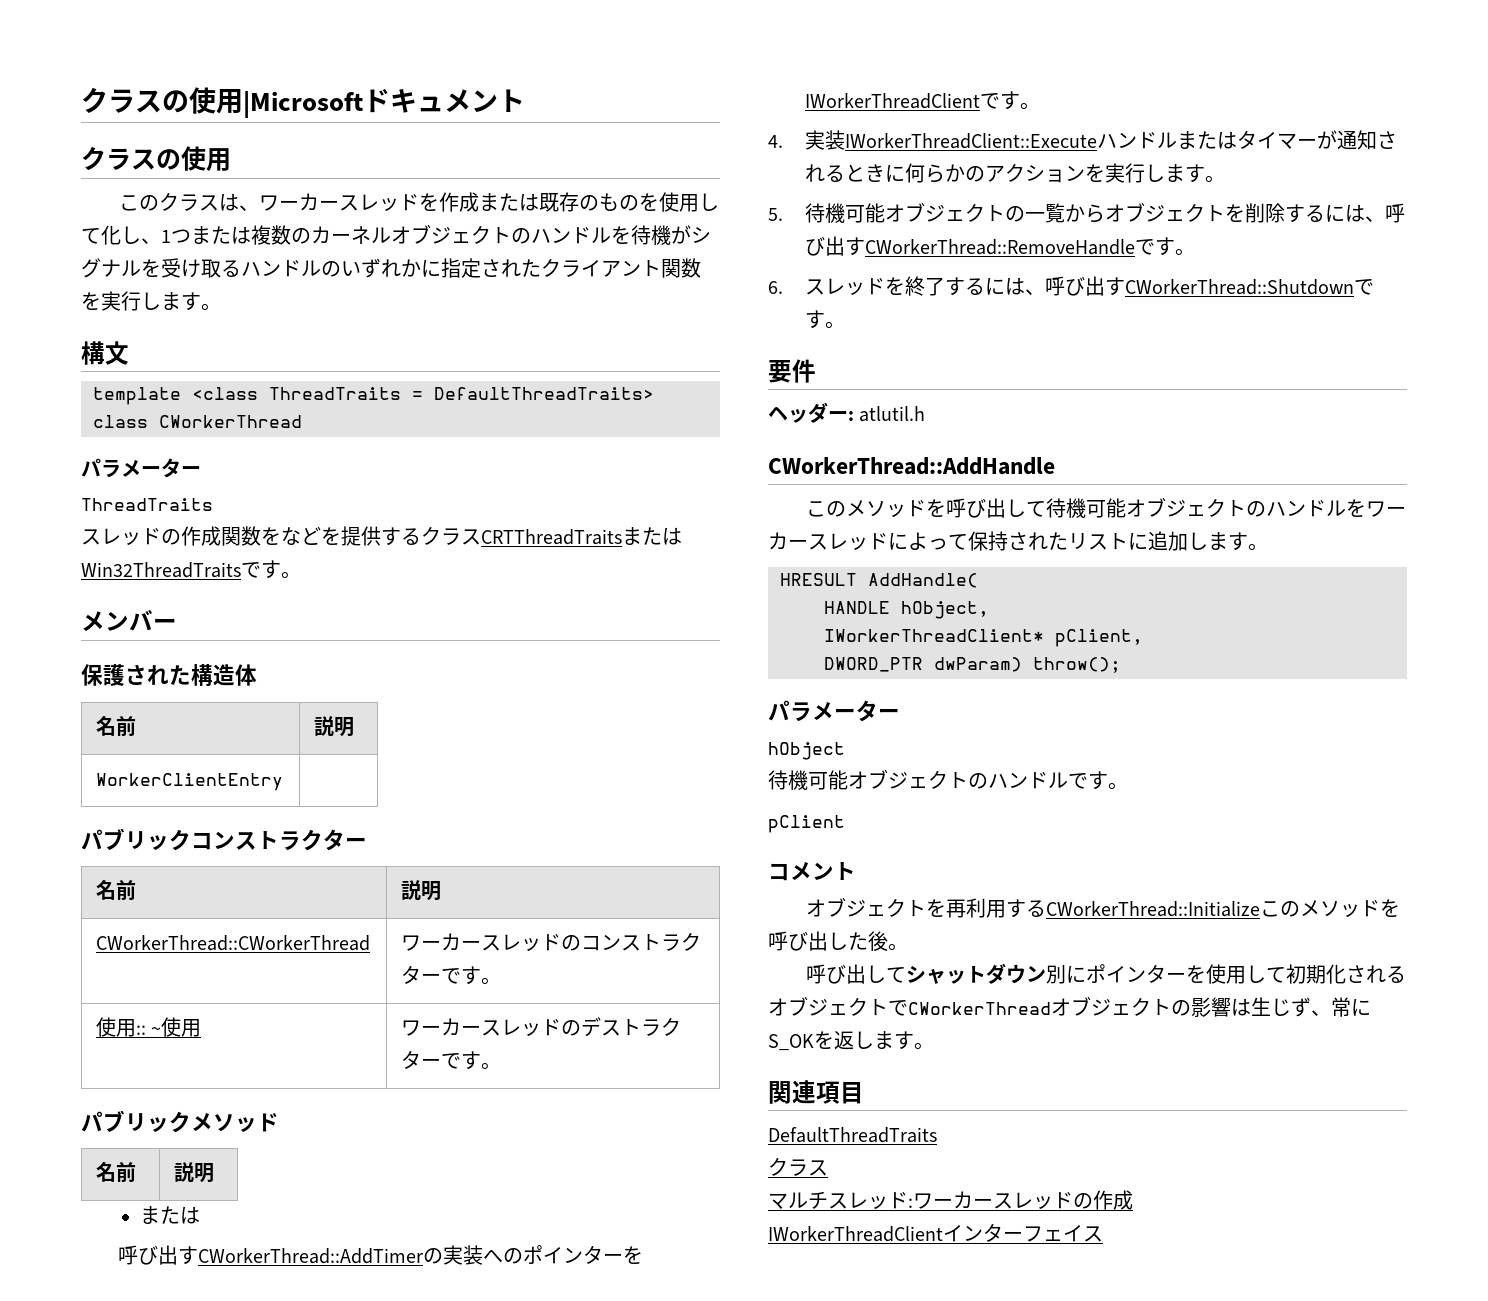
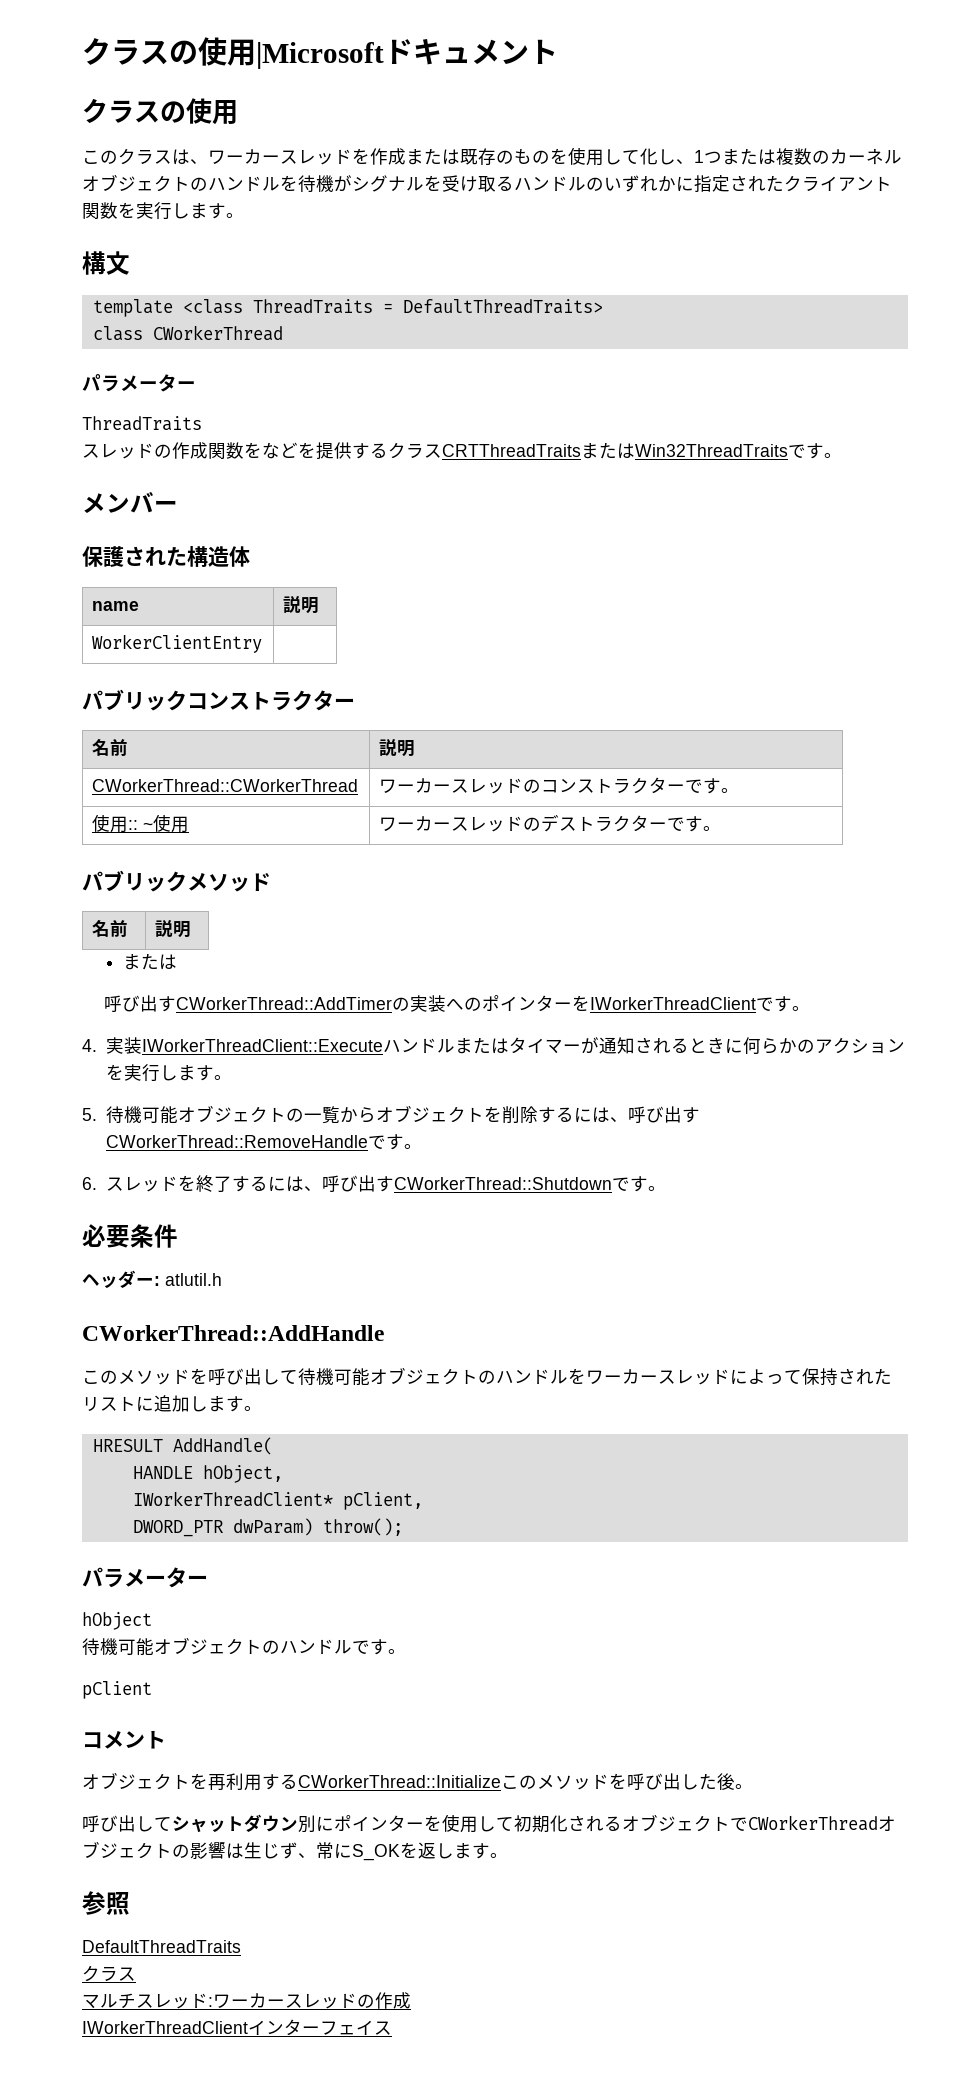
[96,716,137,737] 名前 -> [92,601,140,611] name
[768,360,792,383] 要 -> [82,1224,154,1248] 必要条
[768,1080,864,1104] 関連項目 -> [82,1891,130,1915] 参照

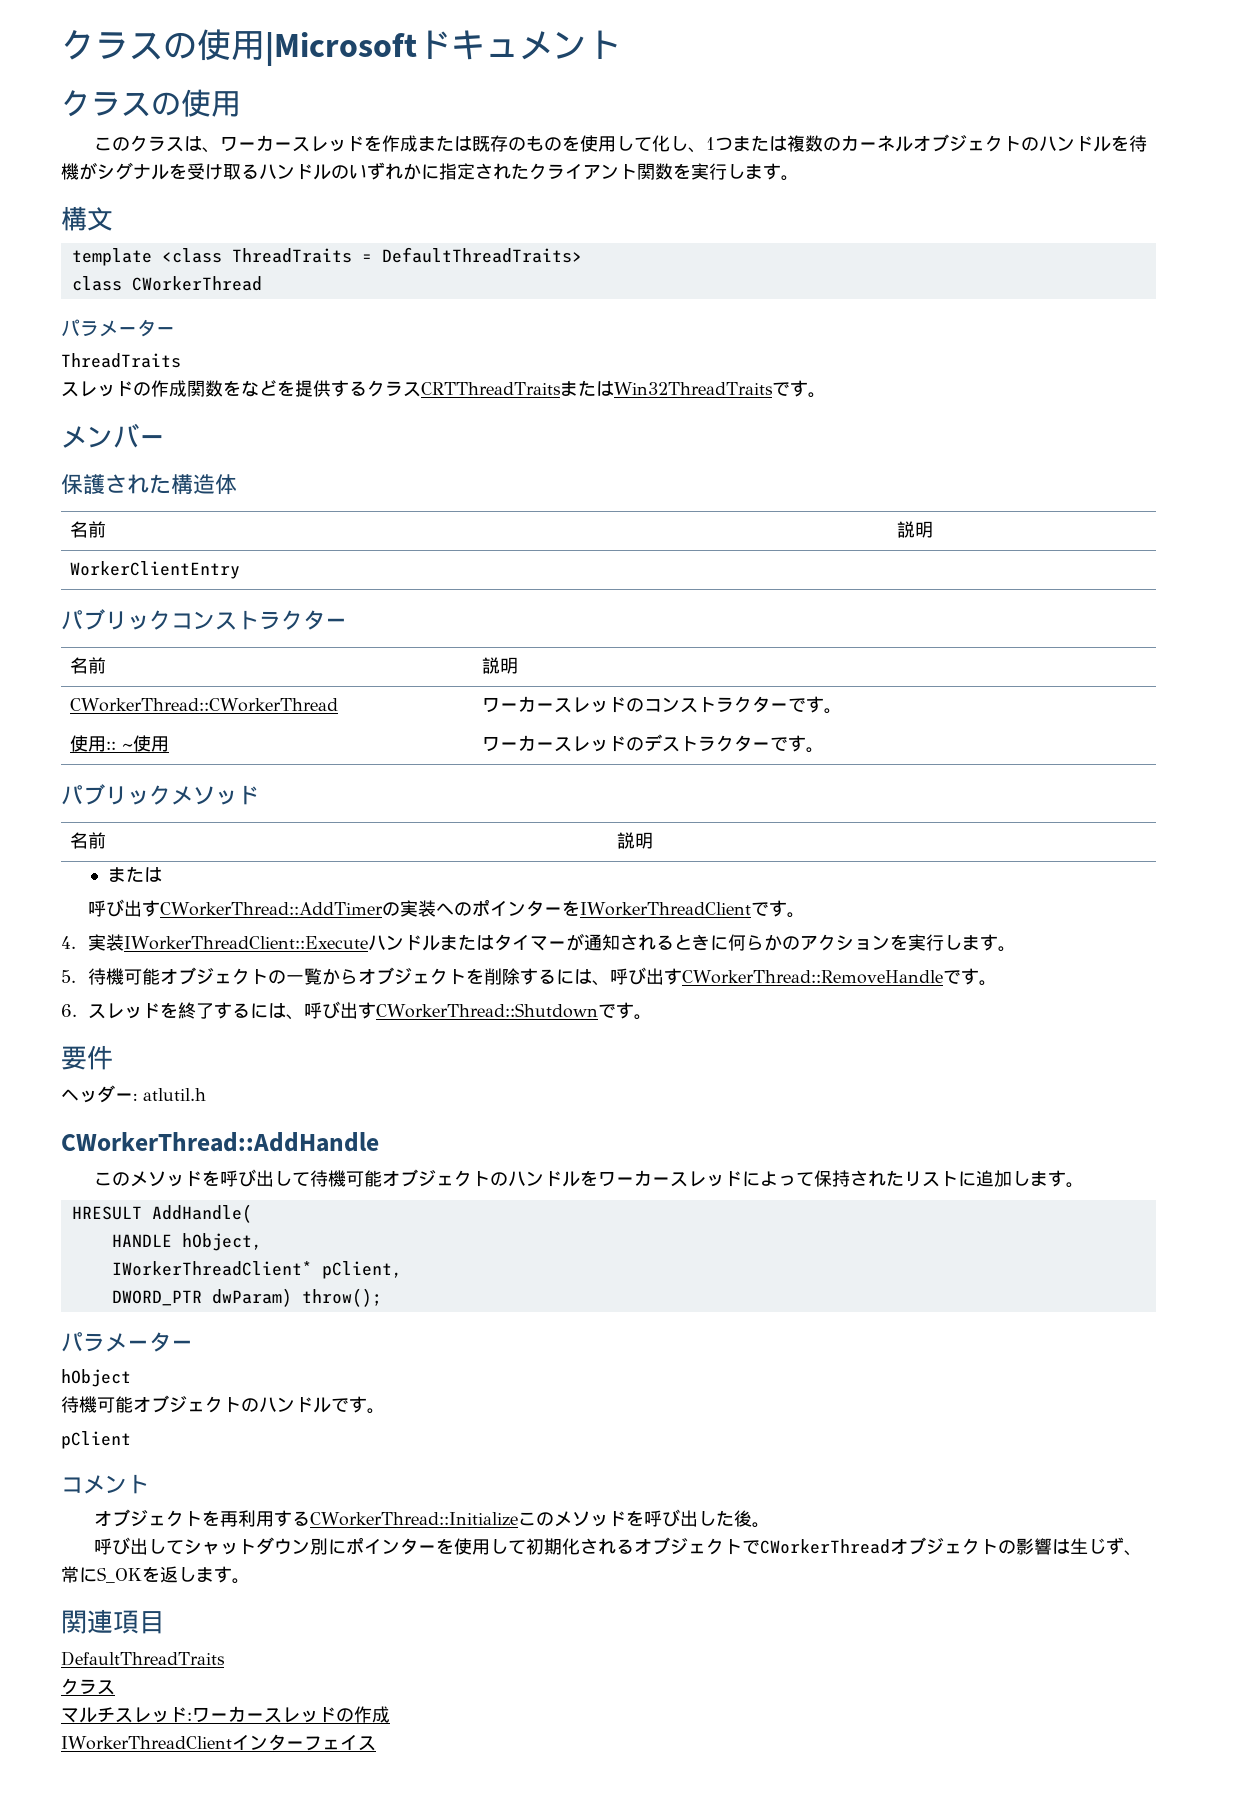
[92,601,140,611] name -> [69,521,106,538] 名前
[82,1224,154,1248] 必要条 -> [61,1046,87,1070] 要
[82,1891,130,1915] 参照 -> [61,1609,165,1634] 関連項目

